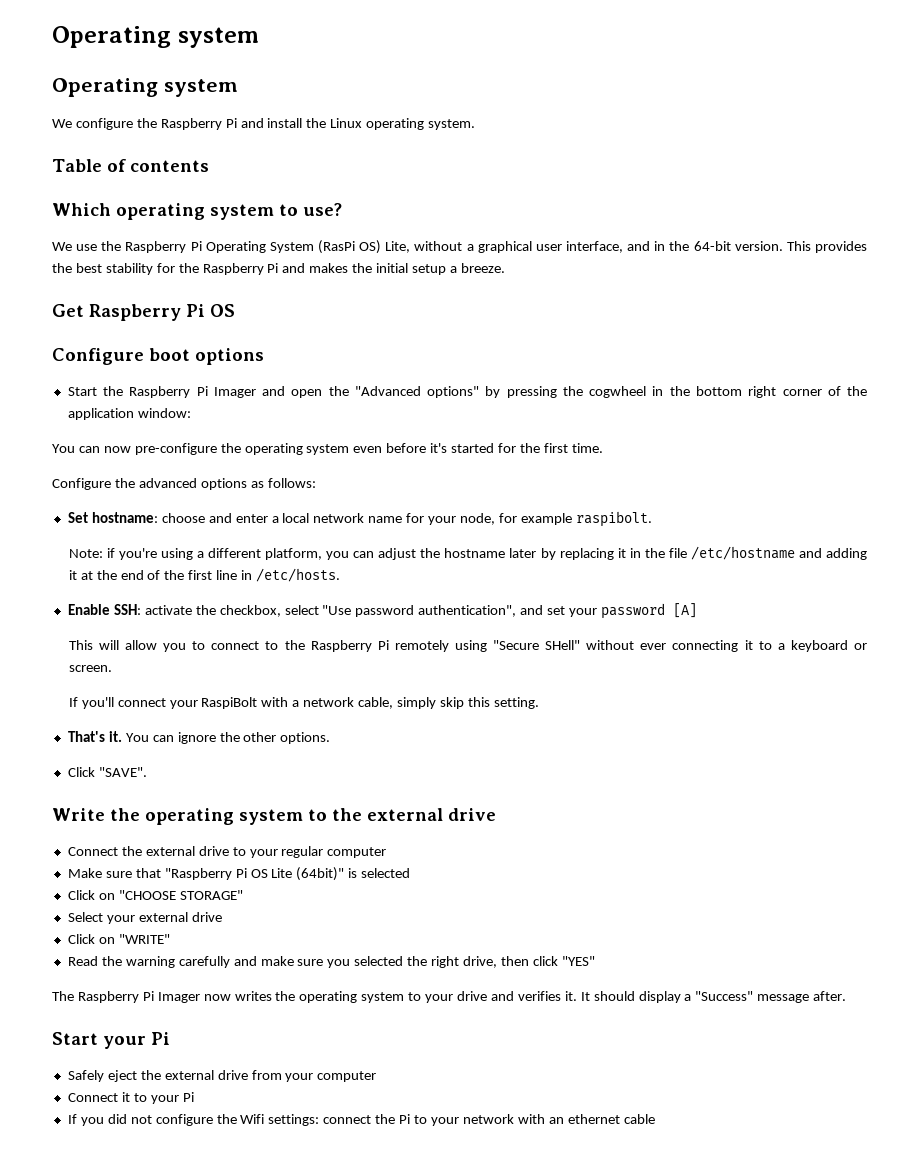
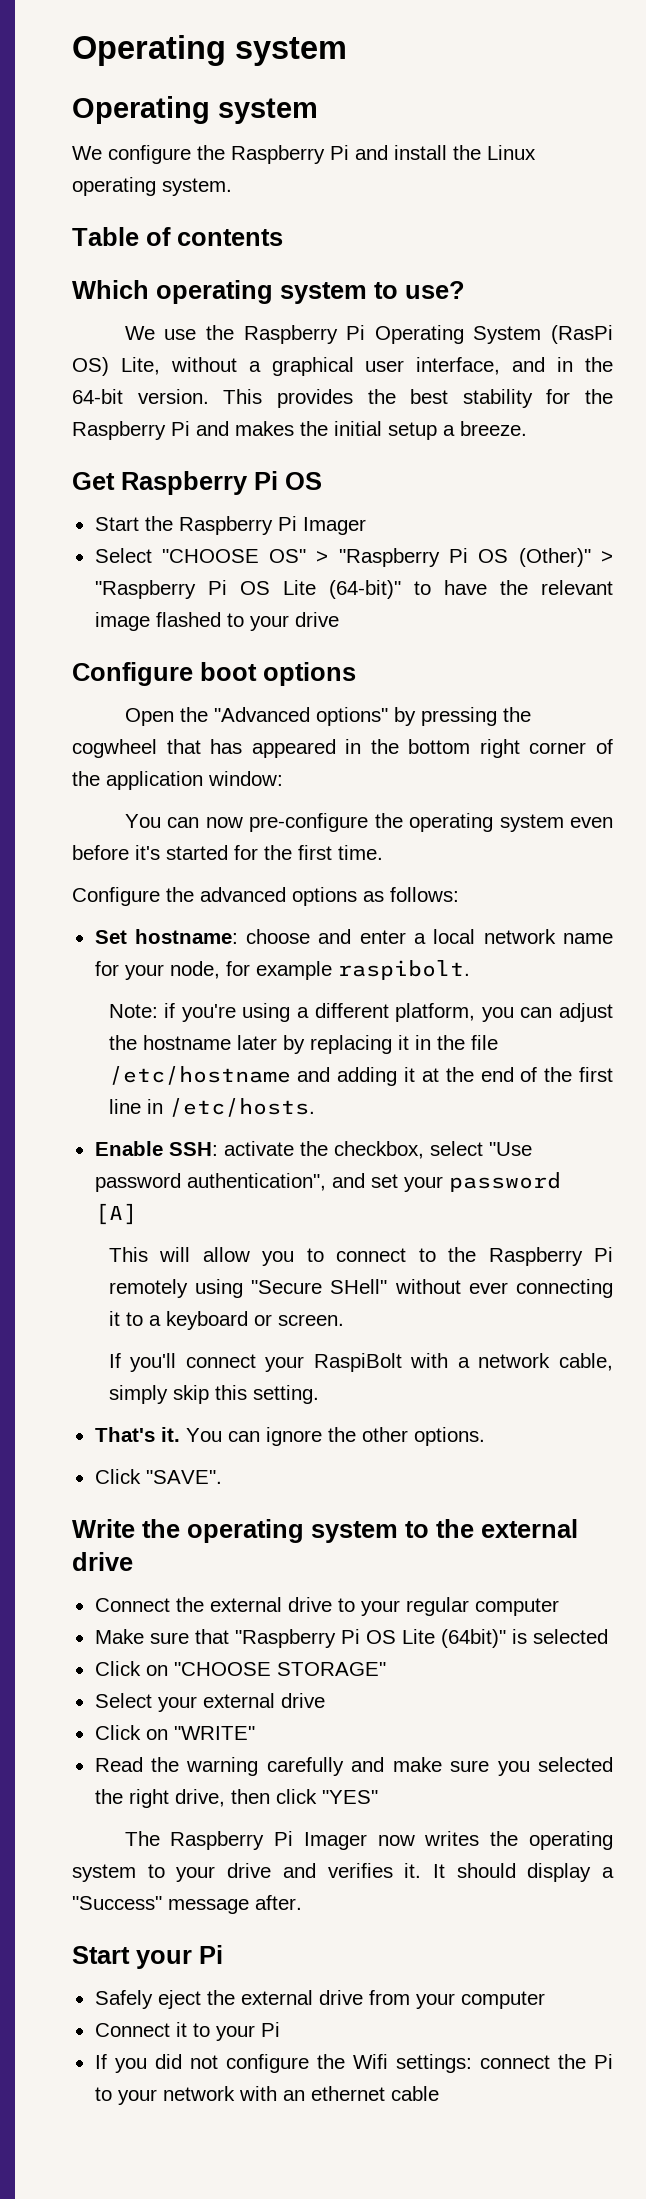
[52,348,264,365] // Configure boot options -> (322, 481) none
[262,386,323,398] and open -> [94,548,613,567] [94,580,613,599] [94,612,339,631] [72,662,356,686] [124,708,174,726] // Select "CHOOSE OS" > "Raspberry Pi OS (Other)" > "Raspberry Pi OS Lite (64-bit)" to have the relevant image flashed to your drive // Configure boot options // Open
(647, 392) none -> [166,739,336,758] that has appeared

